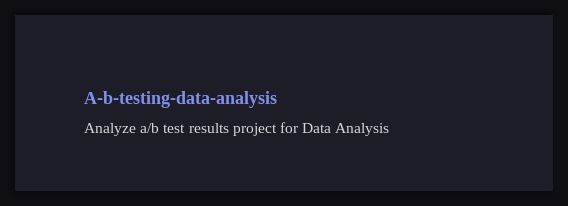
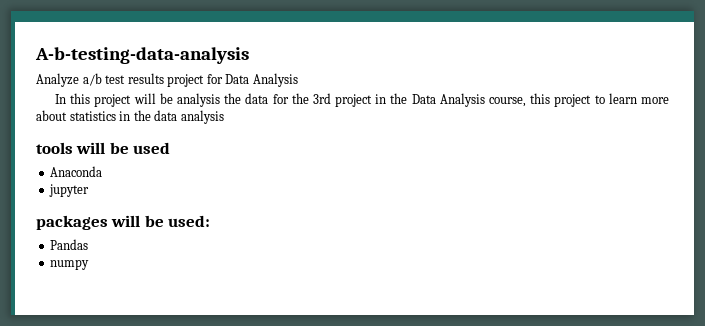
(390, 129) none -> [55,93,669,107] [36,110,224,124] [36,142,171,154] [50,166,103,177] [49,184,90,197] [36,215,211,230] [50,239,89,250] [50,259,90,270] // In this project will be analysis the data for the 3rd project in the Data Analysis course, this project to learn more about statistics in the data analysis // tools will be used // Anaconda // jupyter // packages will be used: // Pandas // numpy

